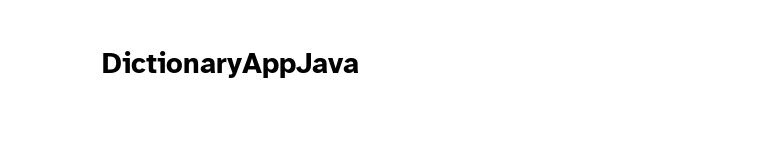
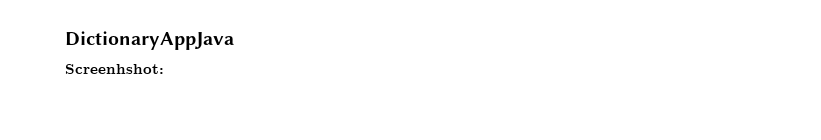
(359, 64) none -> [65,64,164,74] // Screenhshot:

